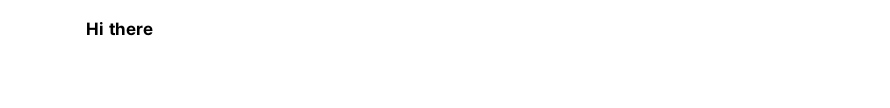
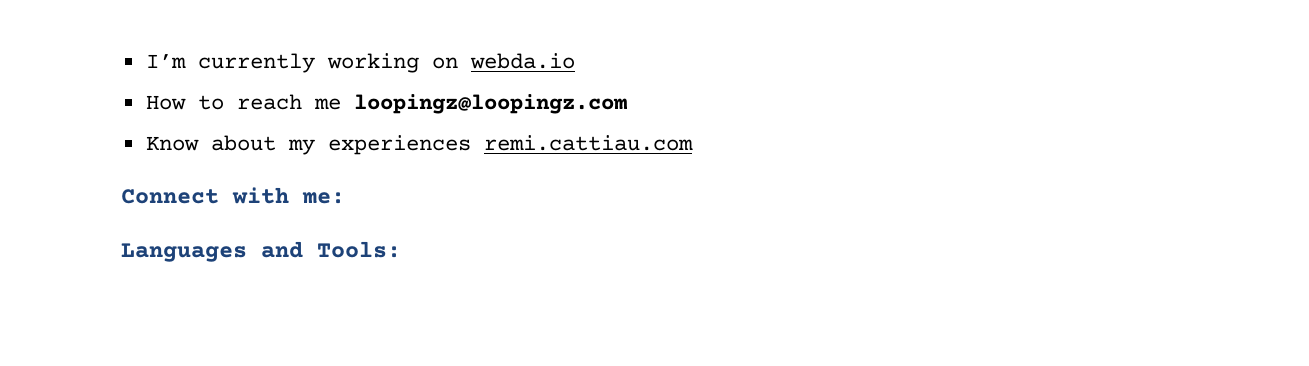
[86,21,153,36] Hi there -> [145,53,575,73] [145,94,627,114] [145,135,693,155] [121,187,345,204] [121,241,401,262] I’m currently working on webda.io // How to reach me loopingz@loopingz.com // Know about my experiences remi.cattiau.com // Connect with me: // Languages and Tools:

